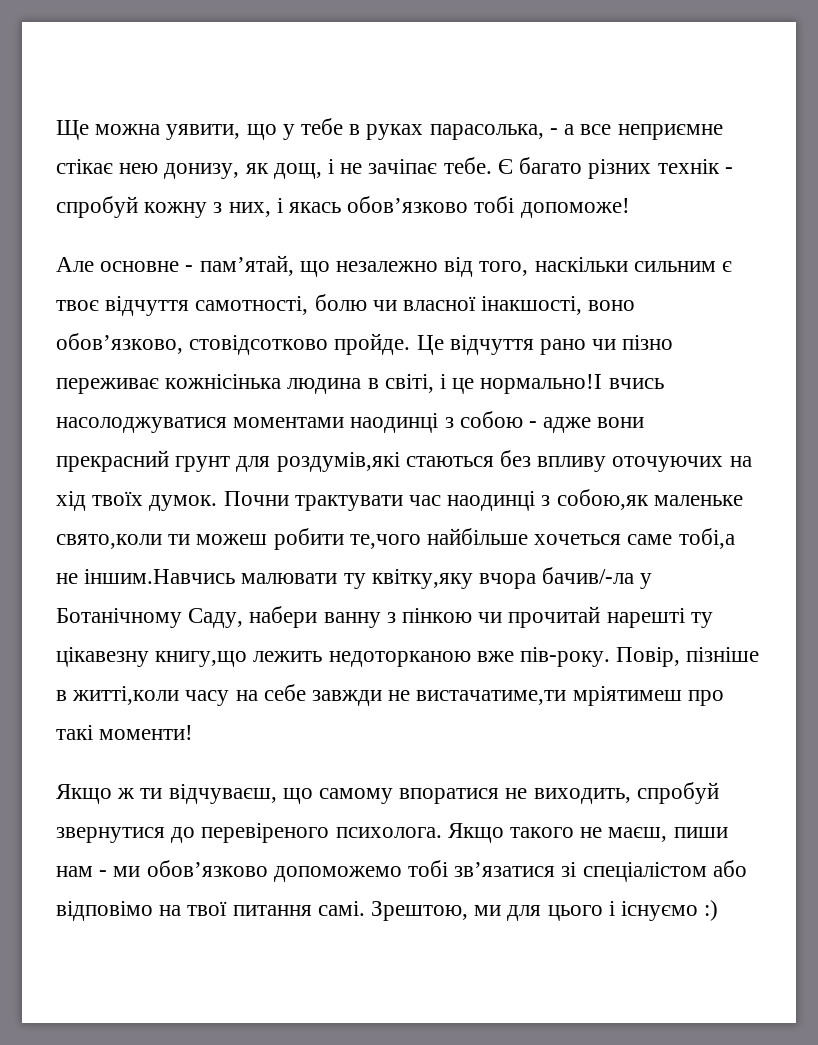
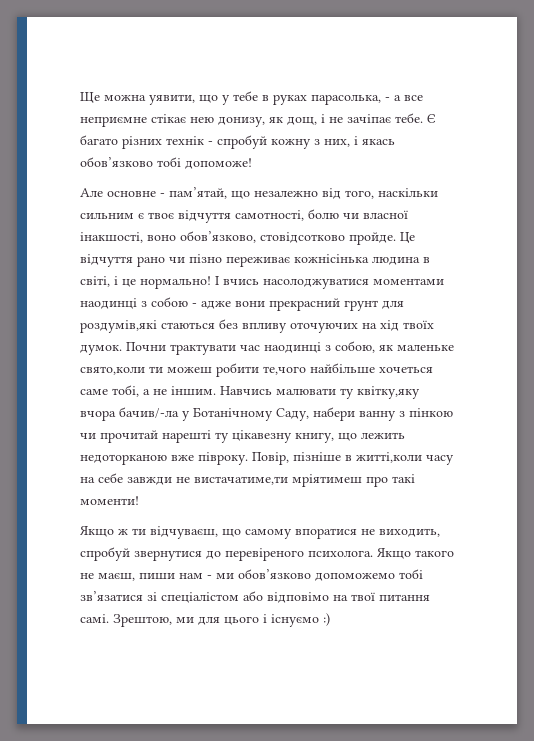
[480,374,603,394] нормально!І -> [140,276,219,289] нормально! І
[556,489,649,510] собою,як -> [335,341,393,353] собою, як
[678,528,735,549] [56,569,236,584] тобі,а не іншим.Навчись -> [112,385,272,397] тобі, а не іншим. Навчись
[155,651,248,667] книгу,що -> [295,432,357,443] книгу, що
[520,647,611,667] пів-року. -> [198,452,248,465] півроку.

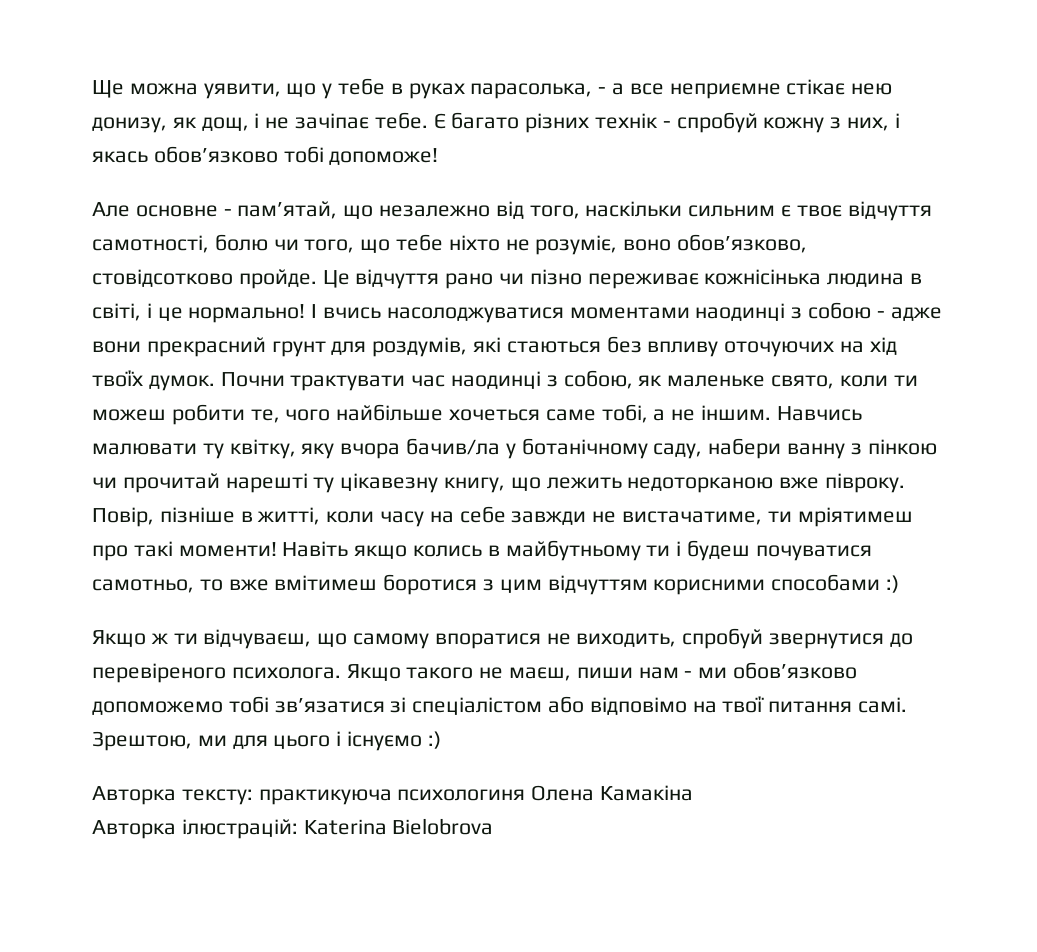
[363,210,408,219] [80,232,143,243] власної інакшості, -> [304,234,618,255] того, що тебе ніхто не розуміє,
[80,320,157,333] роздумів,які -> [372,337,502,357] роздумів, які
[80,366,145,375] свято,коли -> [771,375,888,389] свято, коли
[263,366,306,375] те,чого -> [250,409,331,423] те, чого
[357,386,420,399] [80,407,309,421] квітку,яку вчора бачив/-ла у Ботанічному Саду, -> [229,438,703,459] квітку, яку вчора бачив/ла у ботанічному саду,
[356,452,422,463] житті,коли -> [257,507,375,525] житті, коли
[194,476,288,485] вистачатиме,ти -> [622,511,792,525] вистачатиме, ти
(139, 500) none -> [282,540,872,561] [92,574,900,595] Навіть якщо колись в майбутньому ти і будеш почуватися самотньо, то вже вмітимеш боротися з цим відчуттям корисними способами :)
(330, 619) none -> [92,785,694,805] [92,818,494,839] // Авторка тексту: практикуюча психологиня Олена Камакіна // Авторка ілюстрацій: Katerina Bielobrova

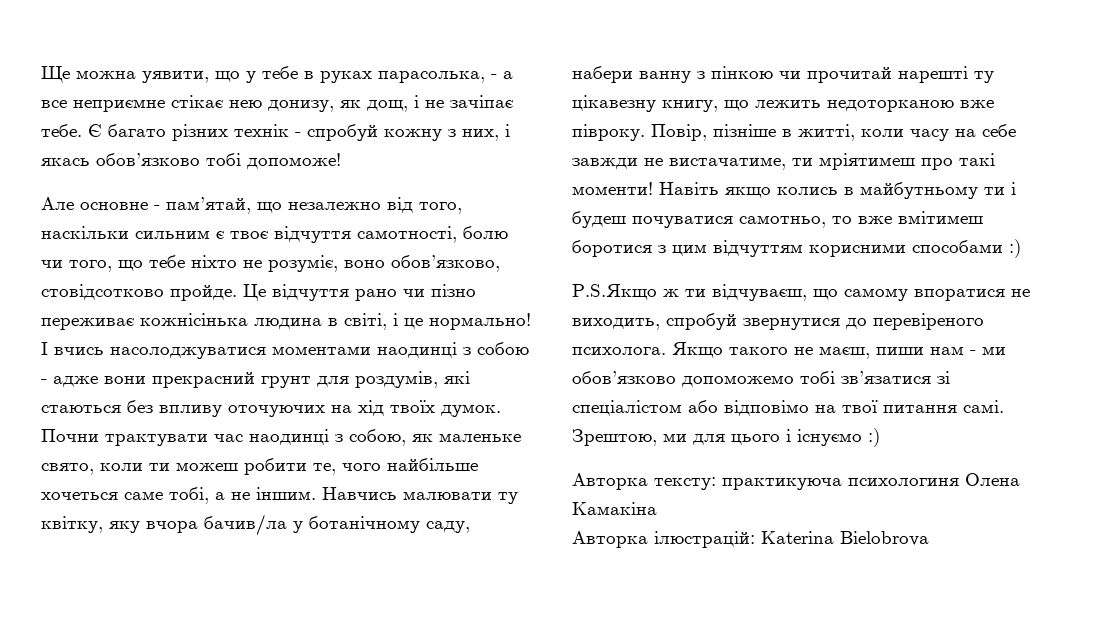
[92,630,146,647] Якщо -> [572,284,657,300] P.S.Якщо

